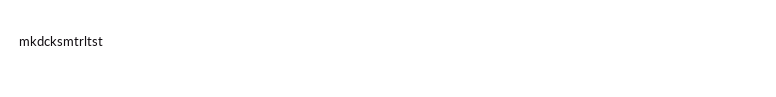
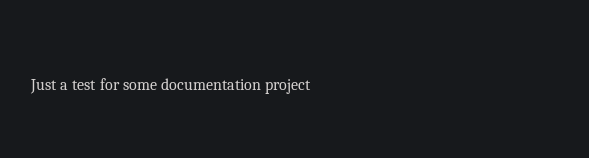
[19,36,103,46] mkdcksmtrltst -> [30,78,312,94] Just a test for some documentation project

